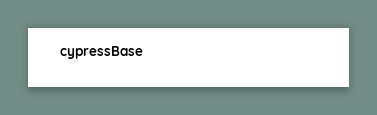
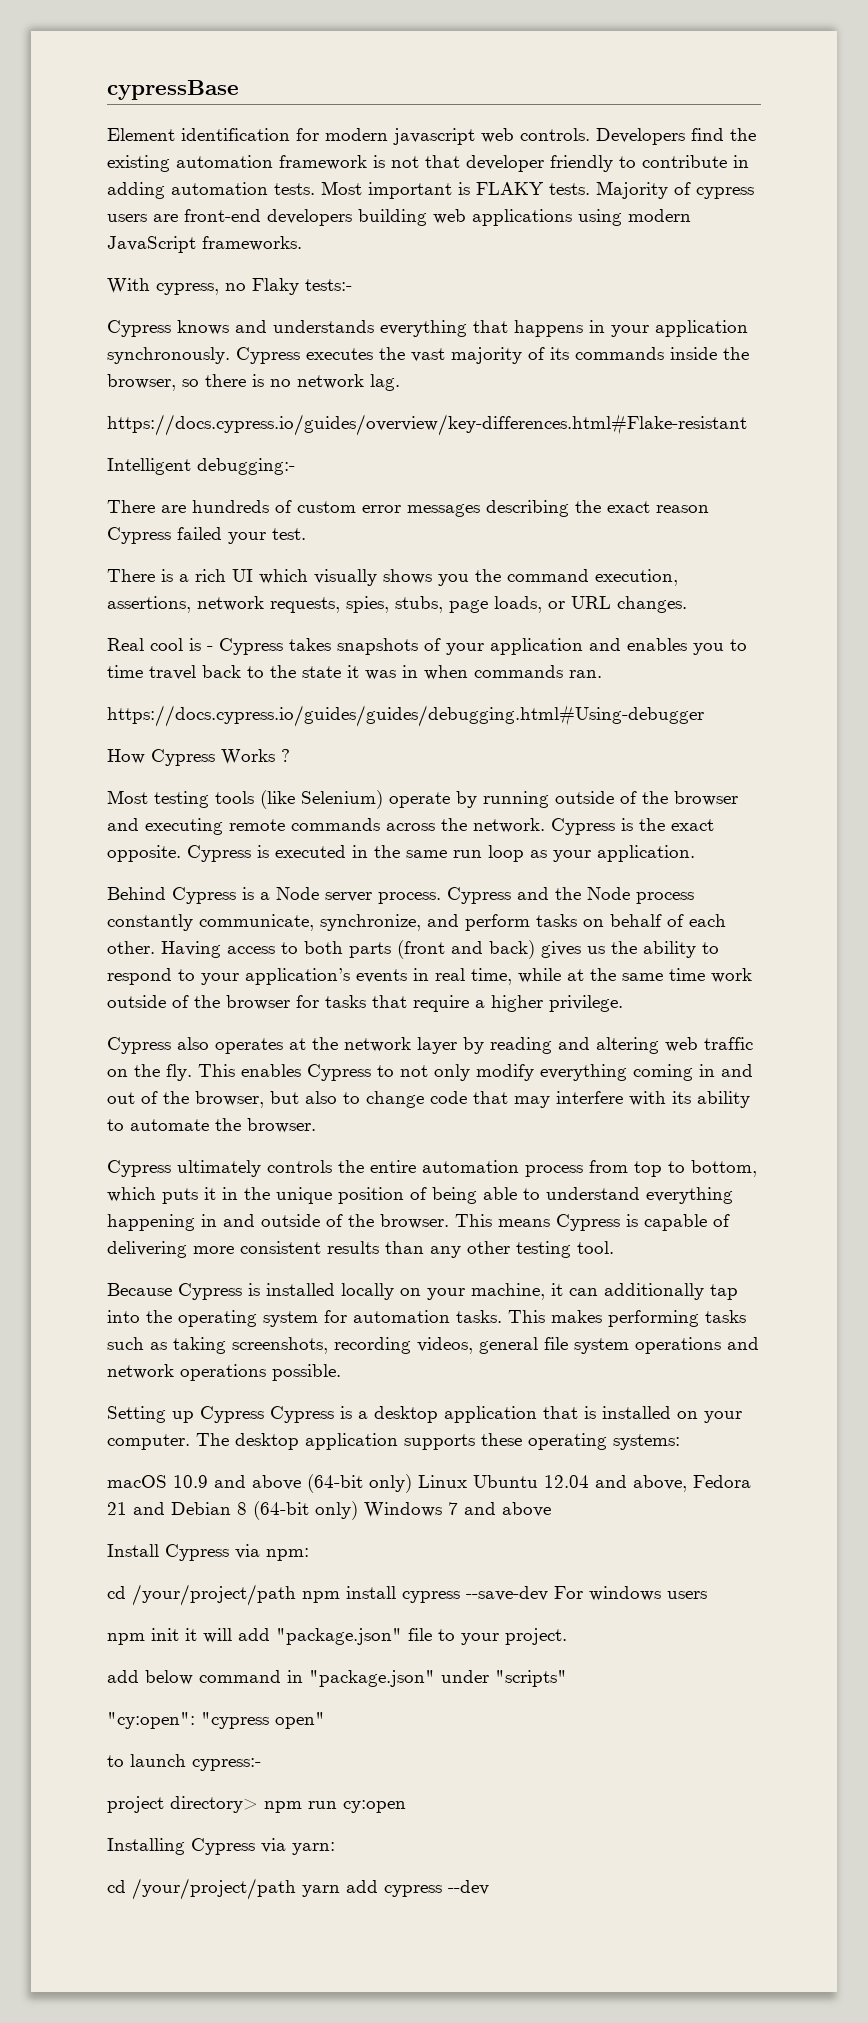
(143, 52) none -> [107,128,756,145] [107,155,749,172] [107,181,754,199] [107,209,691,226] [107,236,302,253] [107,278,352,295] [107,320,748,337] [107,347,749,364] [107,374,400,391] [107,414,747,436] [107,458,295,475] [107,500,709,517] [107,527,306,544] [107,569,678,586] [107,596,687,613] [107,638,747,655] [107,665,602,680] [107,705,704,727] [107,749,290,766] [107,790,738,809] [107,818,714,835] [107,845,695,862] [107,887,694,904] [107,914,726,931] [107,940,719,959] [107,968,752,985] [107,995,623,1012] [107,1037,753,1054] [107,1064,753,1081] [107,1091,750,1108] [107,1118,316,1133] [107,1160,757,1177] [107,1187,733,1204] [107,1214,730,1231] [107,1241,614,1258] [107,1283,738,1300] [107,1310,746,1327] [107,1337,759,1354] [107,1364,341,1381] [107,1406,742,1423] [107,1433,680,1450] [107,1474,751,1493] [107,1501,551,1520] [107,1544,309,1561] [107,1584,707,1606] [107,1628,567,1645] [107,1670,567,1687] [107,1712,325,1729] [107,1754,261,1771] [107,1796,406,1813] [107,1838,335,1855] [107,1878,489,1900] // Element identification for modern javascript web controls. Developers find the existing automation framework is not that developer friendly to contribute in adding automation tests. Most important is FLAKY tests. Majority of cypress users are front-end developers building web applications using modern JavaScript frameworks. // With cypress, no Flaky tests:- // Cypress knows and understands everything that happens in your application synchronously. Cypress executes the vast majority of its commands inside the browser, so there is no network lag. // https://docs.cypress.io/guides/overview/key-differences.html#Flake-resistant // Intelligent debugging:- // There are hundreds of custom error messages describing the exact reason Cypress failed your test. // There is a rich UI which visually shows you the command execution, assertions, network requests, spies, stubs, page loads, or URL changes. // Real cool is - Cypress takes snapshots of your application and enables you to time travel back to the state it was in when commands ran. // https://docs.cypress.io/guides/guides/debugging.html#Using-debugger // How Cypress Works ? // Most testing tools (like Selenium) operate by running outside of the browser and executing remote commands across the network. Cypress is the exact opposite. Cypress is executed in the same run loop as your application. // Behind Cypress is a Node server process. Cypress and the Node process constantly communicate, synchronize, and perform tasks on behalf of each other. Having access to both parts (front and back) gives us the ability to respond to your application’s events in real time, while at the same time work outside of the browser for tasks that require a higher privilege. // Cypress also operates at the network layer by reading and altering web traffic on the fly. This enables Cypress to not only modify everything coming in and out of the browser, but also to change code that may interfere with its ability to automate the browser. // Cypress ultimately controls the entire automation process from top to bottom, which puts it in the unique position of being able to understand everything happening in and outside of the browser. This means Cypress is capable of delivering more consistent results than any other testing tool. // Because Cypress is installed locally on your machine, it can additionally tap into the operating system for automation tasks. This makes performing tasks such as taking screenshots, recording videos, general file system operations and network operations possible. // Setting up Cypress Cypress is a desktop application that is installed on your computer. The desktop application supports these operating systems: // macOS 10.9 and above (64-bit only) Linux Ubuntu 12.04 and above, Fedora 21 and Debian 8 (64-bit only) Windows 7 and above // Install Cypress via npm: // cd /your/project/path npm install cypress --save-dev For windows users // npm init it will add "package.json" file to your project. // add below command in "package.json" under "scripts" // "cy:open": "cypress open" // to launch cypress:- // project directory> npm run cy:open // Installing Cypress via yarn: // cd /your/project/path yarn add cypress --dev

